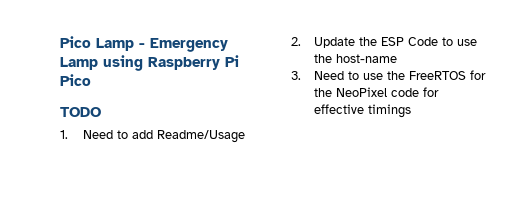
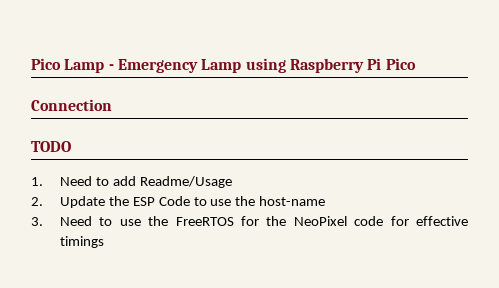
(91, 80) none -> [31,99,112,111] // Connection

